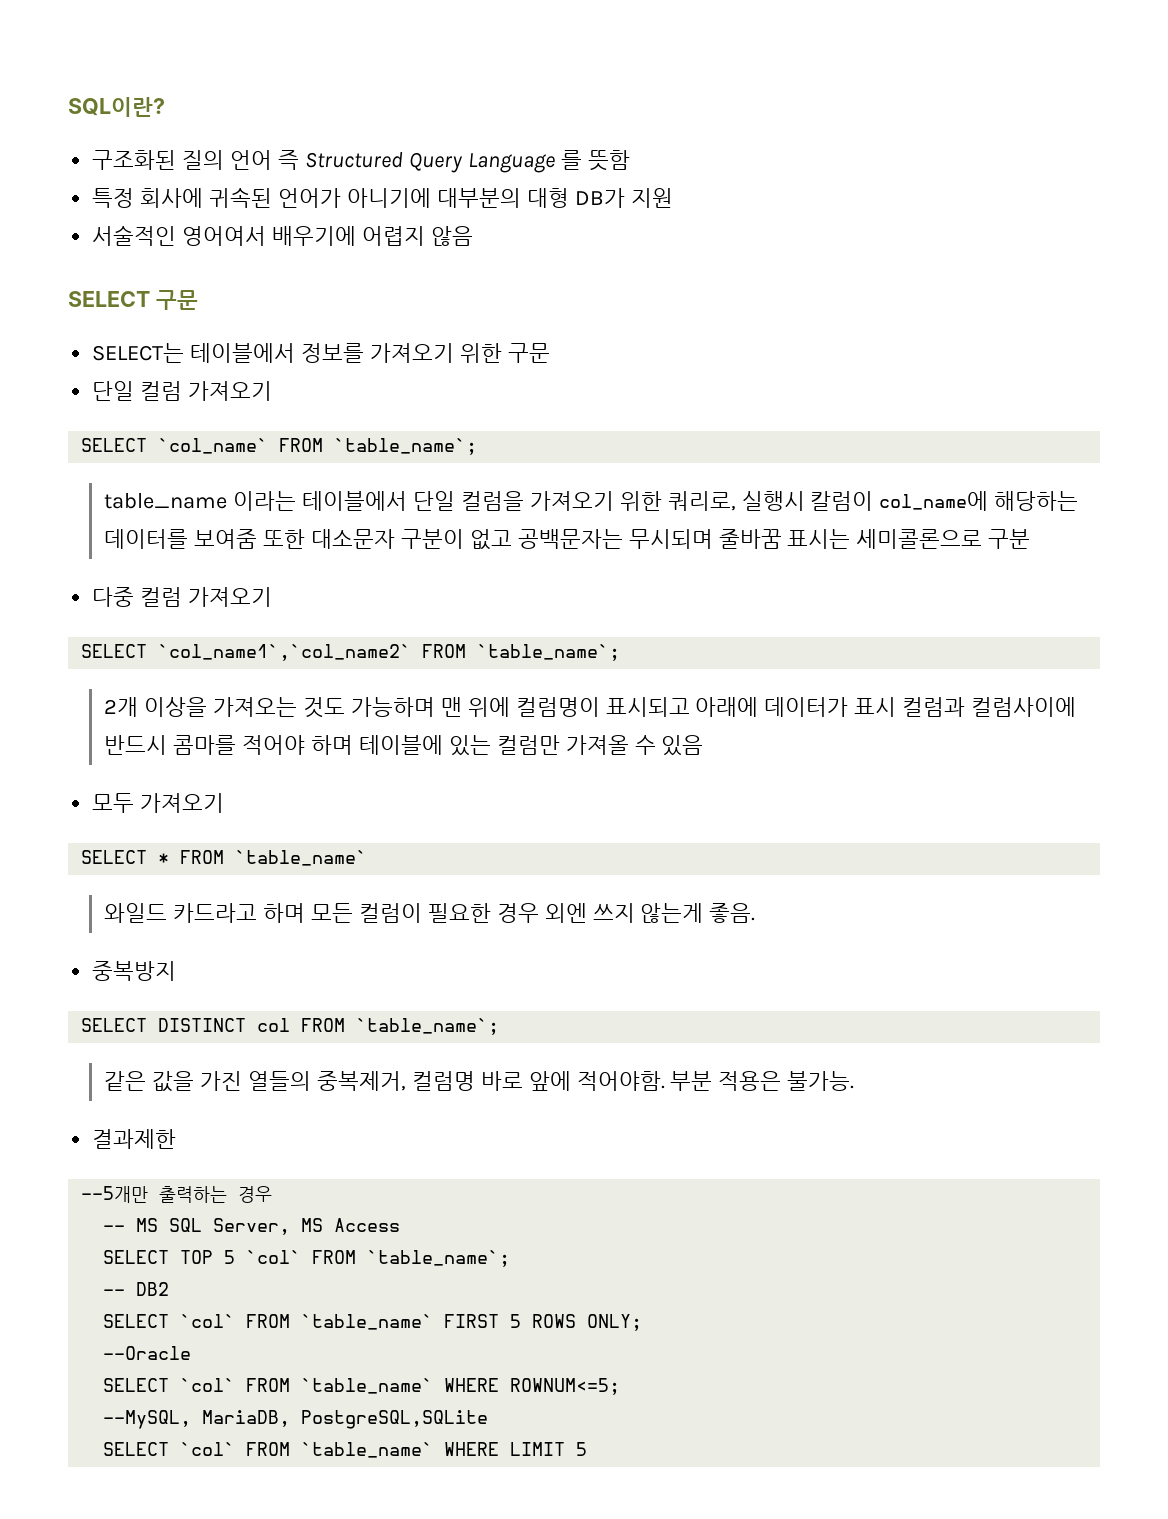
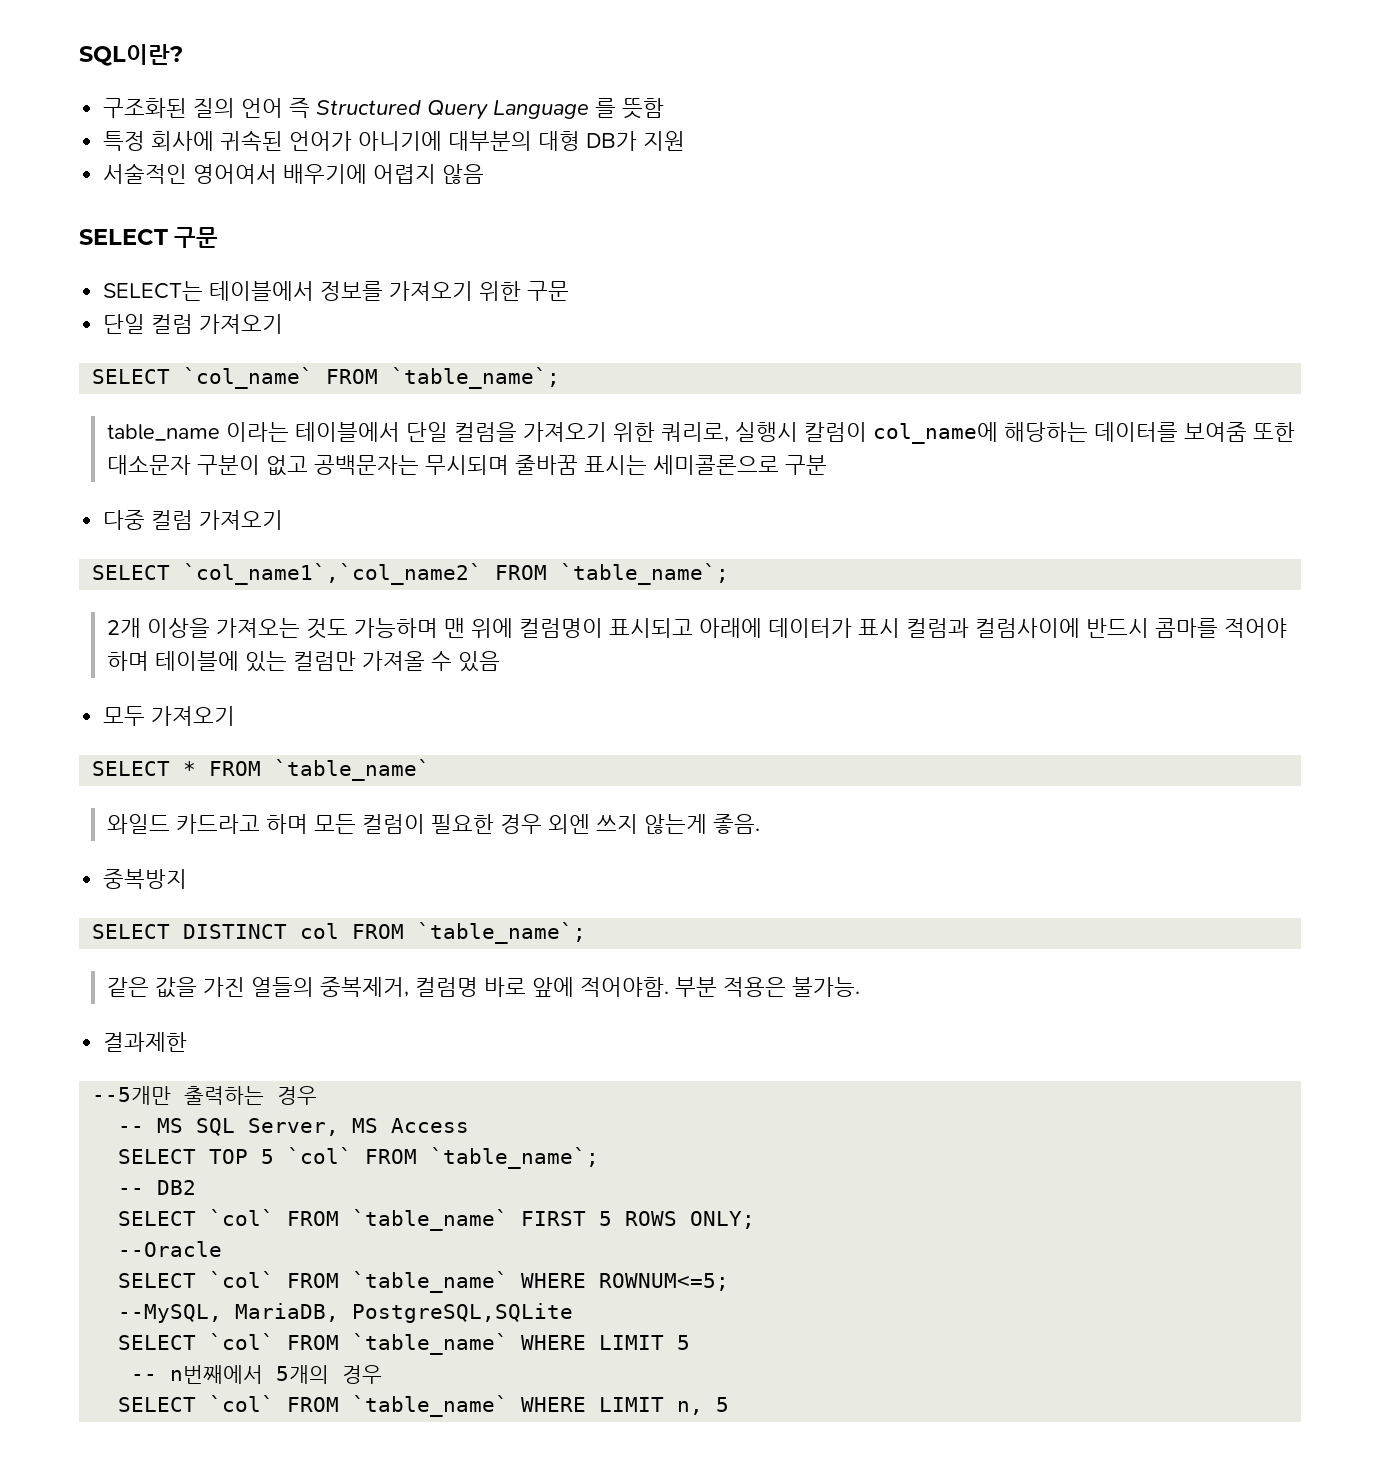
(588, 1449) none -> [131,1365,383,1384] [118,1395,730,1417] // -- n번째에서 5개의 경우 // SELECT `col` FROM `table_name` WHERE LIMIT n, 5

